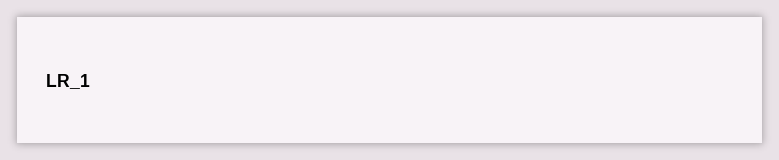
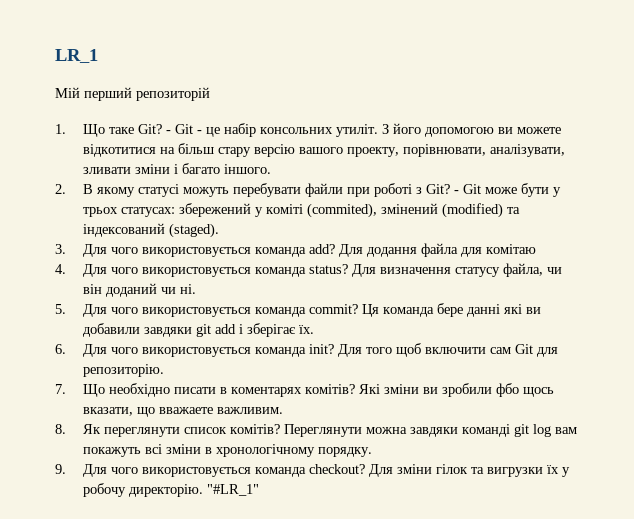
(90, 81) none -> [55,87,210,101] [55,123,561,137] [82,143,565,157] [82,163,271,174] [55,183,561,197] [82,203,520,218] [82,223,219,238] [55,243,536,257] [55,263,562,277] [82,283,196,297] [55,303,541,317] [82,323,314,337] [55,343,558,357] [82,364,164,377] [55,383,554,397] [82,407,283,417] [55,424,577,437] [82,444,372,457] [55,464,570,477] [82,483,259,497] // Мій перший репозиторій // 1. Що таке Git? - Git - це набір консольних утиліт. З його допомогою ви можете відкотитися на більш стару версію вашого проекту, порівнювати, аналізувати, зливати зміни і багато іншого. // 2. В якому статусі можуть перебувати файли при роботі з Git? - Git може бути у трьох статусах: збережений у коміті (commited), змінений (modified) та індексований (staged). // 3. Для чого використовується команда add? Для додання файла для комітаю // 4. Для чого використовується команда status? Для визначення статусу файла, чи він доданий чи ні. // 5. Для чого використовується команда commit? Ця команда бере данні які ви добавили завдяки git add і зберігає їх. // 6. Для чого використовується команда init? Для того щоб включити сам Git для репозиторію. // 7. Що необхідно писати в коментарях комітів? Які зміни ви зробили фбо щось вказати, що вважаете важливим. // 8. Як переглянути список комітів? Переглянути можна завдяки команді git log вам покажуть всі зміни в хронологічному порядку. // 9. Для чого використовується команда checkout? Для зміни гілок та вигрузки їх у робочу директорію. "#LR_1"

